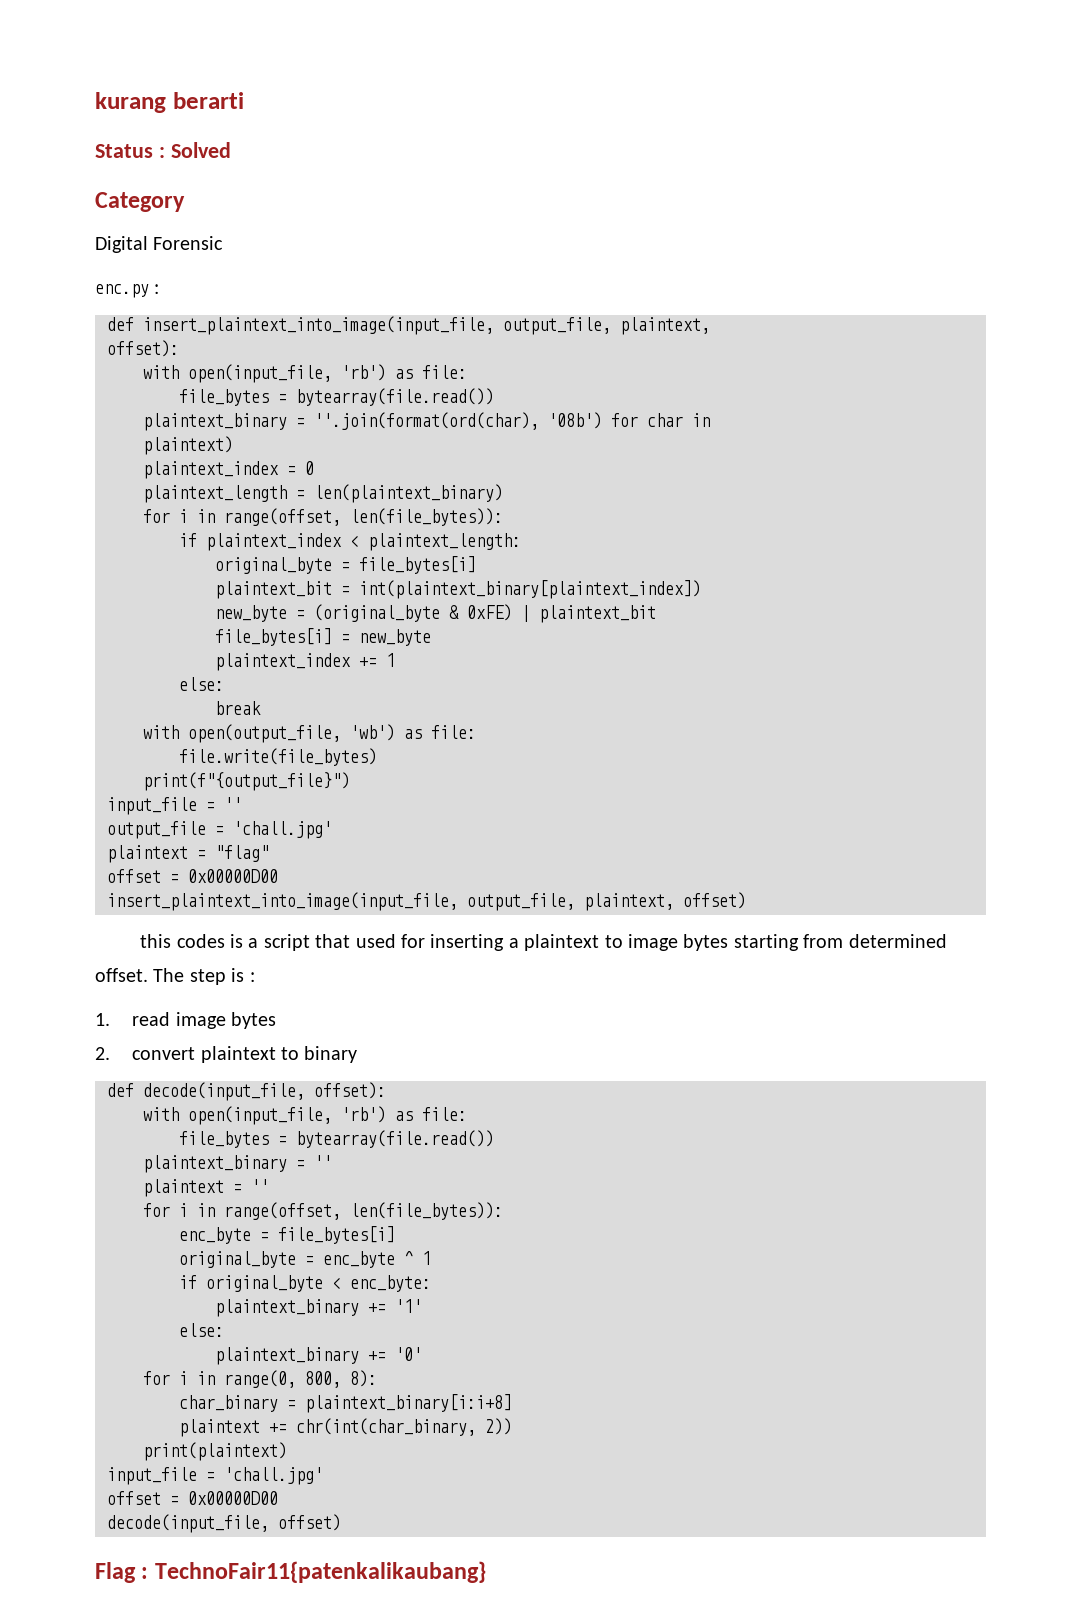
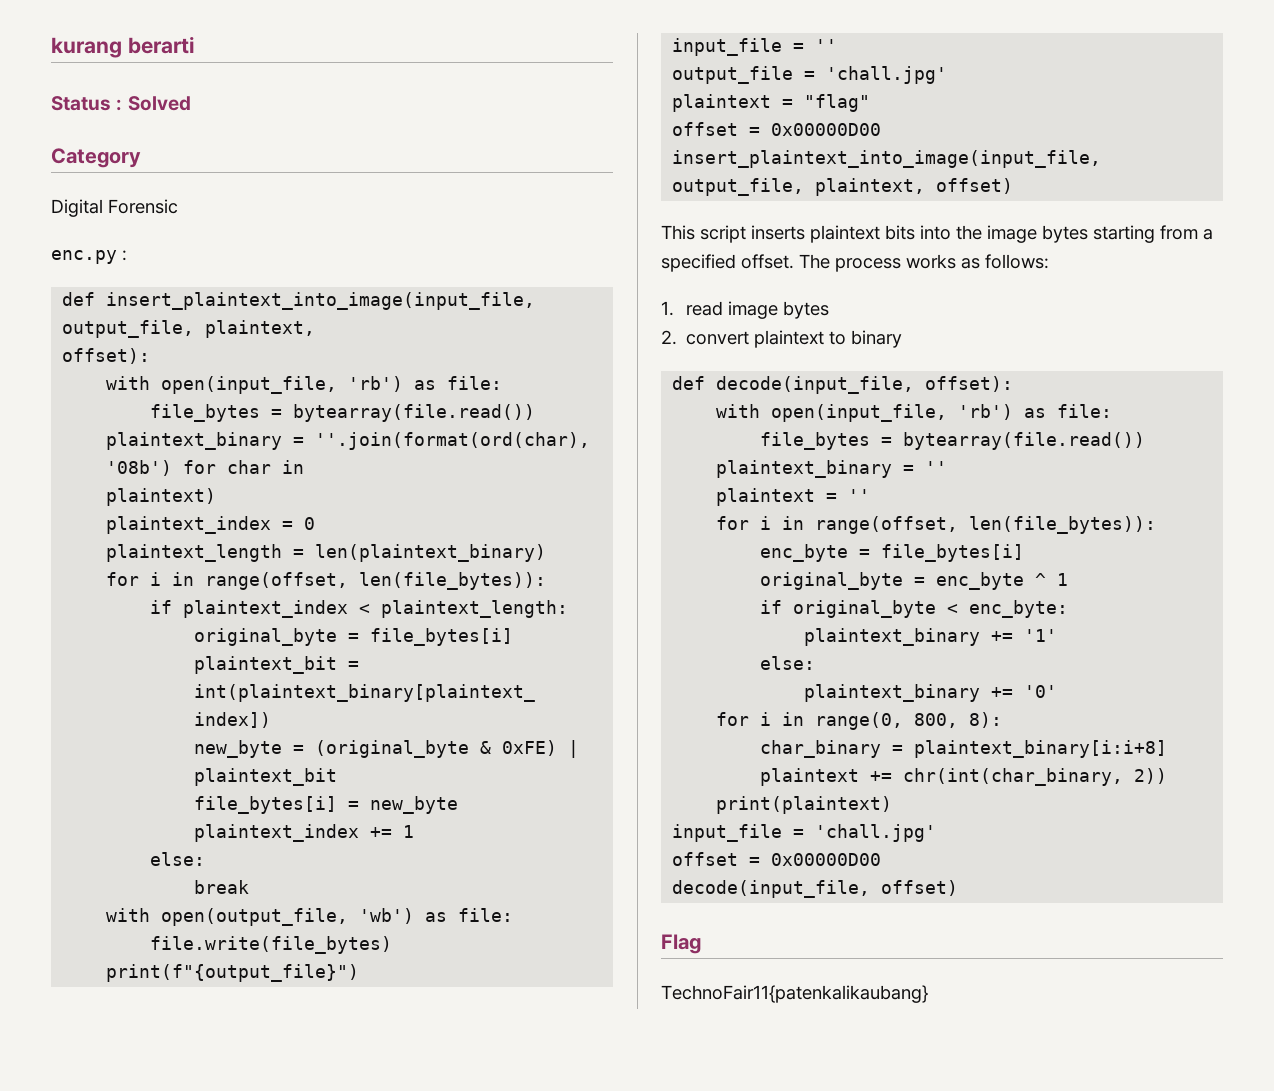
[140,934,947,951] [95,968,255,985] this codes is a script that used for inserting a plaintext to image bytes starting from determined offset. The step is : -> [661,225,1213,243] [661,254,1049,272] This script inserts plaintext bits into the image bytes starting from a specified offset. The process works as follows:
[141,1567,149,1579] : -> (701, 944) //

